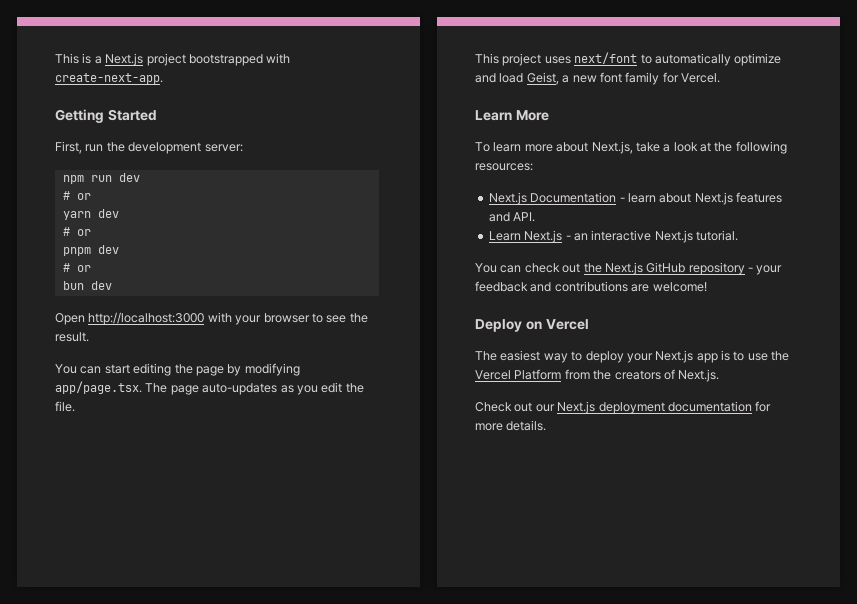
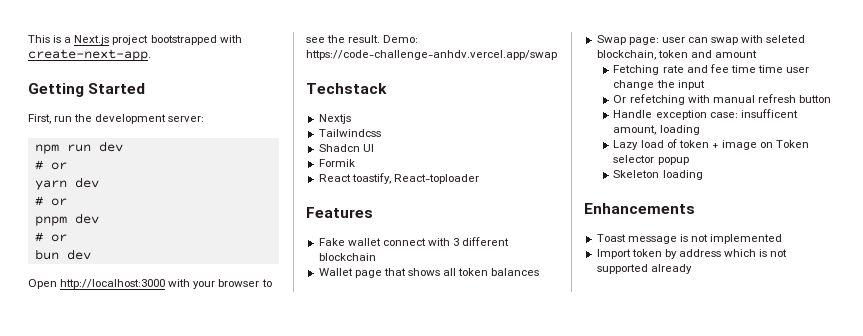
[55,363,300,376] [55,381,364,395] [55,401,75,412] [475,52,782,66] [475,72,720,85] [475,110,549,121] [475,141,787,154] [475,163,533,171] [488,192,782,205] [488,212,536,222] [488,230,738,243] [475,262,783,275] [475,281,707,292] [475,319,589,332] [475,350,790,363] [475,369,720,382] [475,401,772,414] [475,420,547,431] // You can start editing the page by modifying app/page.tsx. The page auto-updates as you edit the file. // This project uses next/font to automatically optimize and load Geist, a new font family for Vercel. // Learn More // To learn more about Next.js, take a look at the following resources: // Next.js Documentation - learn about Next.js features and API. // Learn Next.js - an interactive Next.js tutorial. // You can check out the Next.js GitHub repository - your feedback and contributions are welcome! // Deploy on Vercel // The easiest way to deploy your Next.js app is to use the Vercel Platform from the creators of Next.js. // Check out our Next.js deployment documentation for more details. -> [383,35,419,43] [306,50,557,60] [306,83,387,94] [318,114,351,124] [318,129,381,137] [318,144,374,152] [318,159,355,167] [318,173,479,184] [306,207,373,218] [318,237,510,246] [318,253,376,261] [318,268,540,278] [596,35,806,45] [596,50,757,60] [613,64,810,75] [613,80,705,90] [613,94,831,105] [613,109,798,120] [613,125,700,135] [613,139,810,150] [613,155,689,165] [613,170,703,180] [584,203,695,214] [596,234,783,244] [596,249,788,259] [596,264,692,274] Demo: https://code-challenge-anhdv.vercel.app/swap // Techstack // Nextjs // Tailwindcss // Shadcn UI // Formik // React toastify, React-toploader // Features // Fake wallet connect with 3 different blockchain // Wallet page that shows all token balances // Swap page: user can swap with seleted blockchain, token and amount // Fetching rate and fee time time user change the input // Or refetching with manual refresh button // Handle exception case: insufficent amount, loading // Lazy load of token + image on Token selector popup // Skeleton loading // Enhancements // Toast message is not implemented // Import token by address which is not supported already

